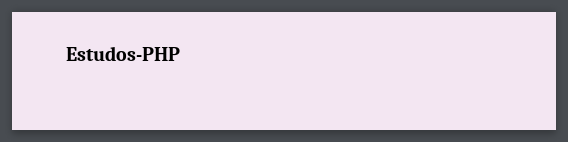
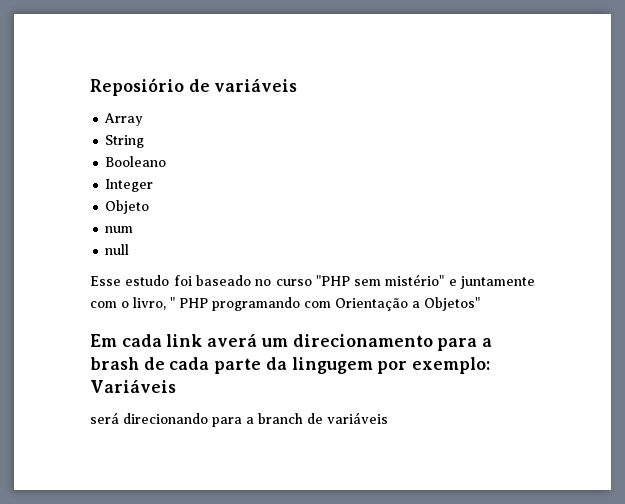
[66,46,180,61] Estudos-PHP -> [90,78,298,96] [104,113,144,126] [105,135,145,148] [105,156,167,167] [105,179,154,192] [105,200,150,214] [105,226,134,233] [105,244,130,255] [90,274,535,289] [90,297,480,311] [90,333,493,351] [90,357,491,374] [90,379,176,393] [90,412,388,427] Reposiório de variáveis // Array // String // Booleano // Integer // Objeto // num // null // Esse estudo foi baseado no curso "PHP sem mistério" e juntamente com o livro, " PHP programando com Orientação a Objetos" // Em cada link averá um direcionamento para a brash de cada parte da lingugem por exemplo: Variáveis // será direcionando para a branch de variáveis

